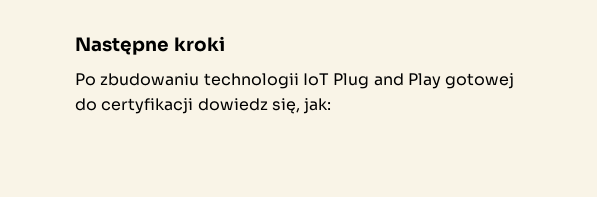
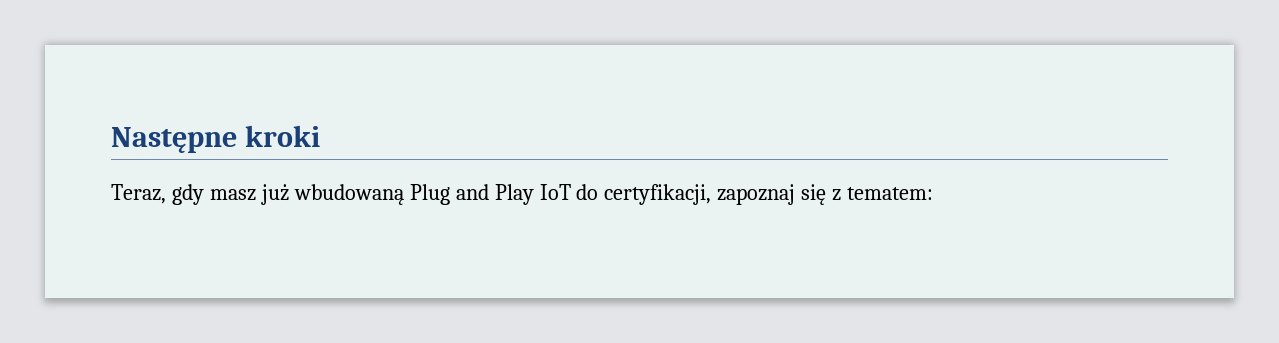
[75,73,515,89] [75,98,332,114] Po zbudowaniu technologii IoT Plug and Play gotowej do certyfikacji dowiedz się, jak: -> [111,184,934,205] Teraz, gdy masz już wbudowaną Plug and Play IoT do certyfikacji, zapoznaj się z tematem:

